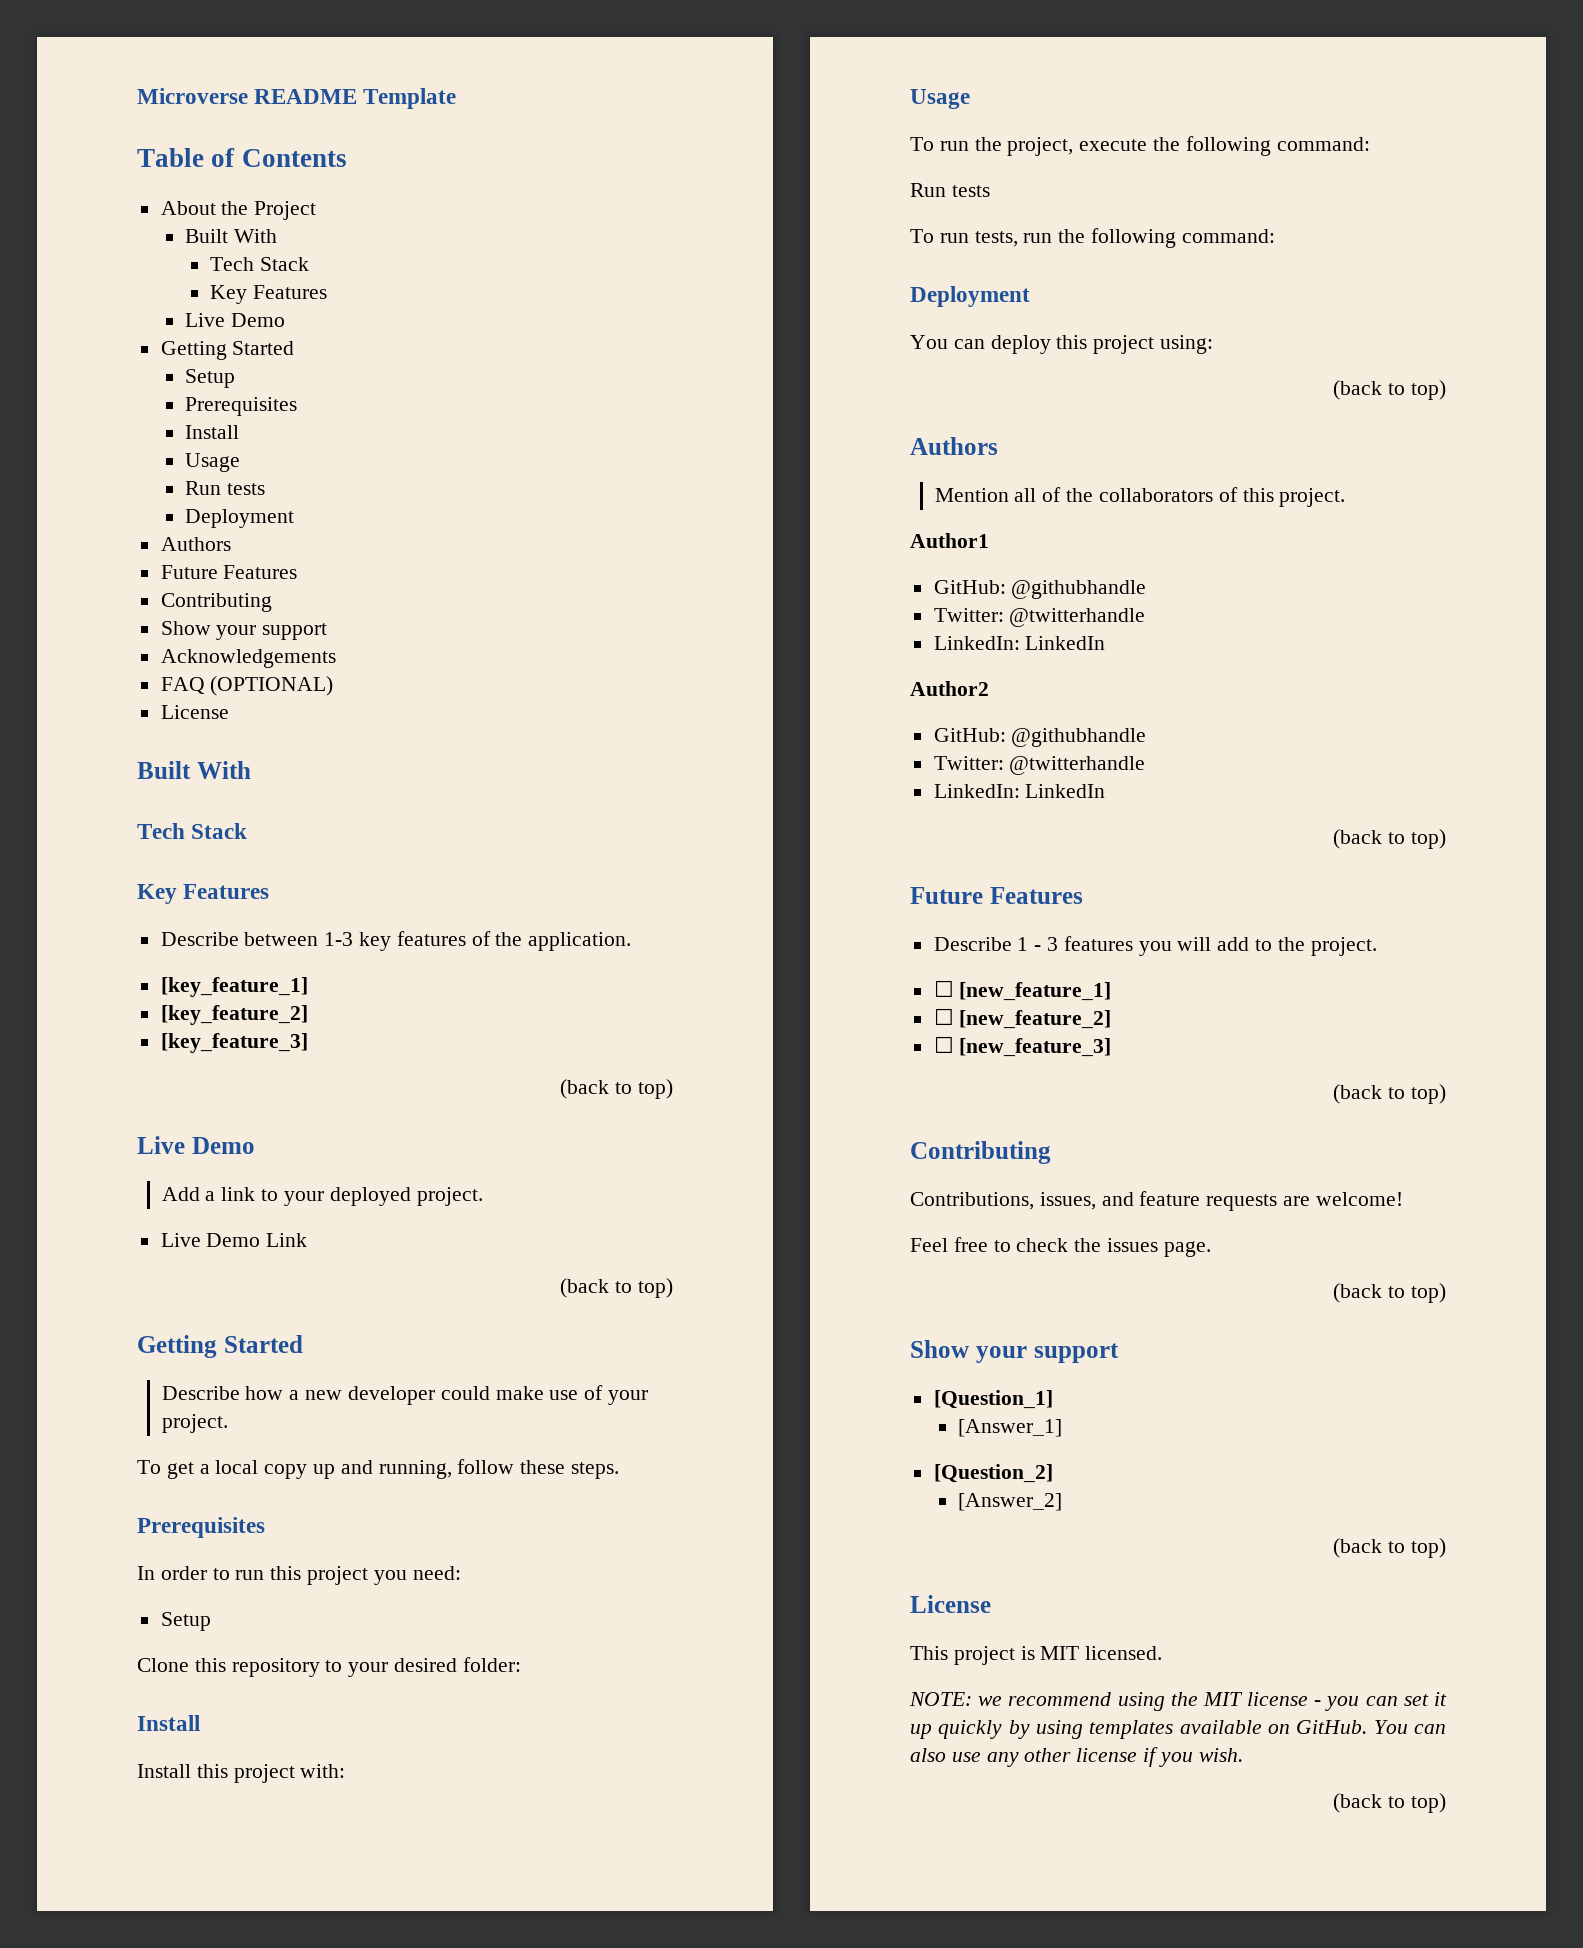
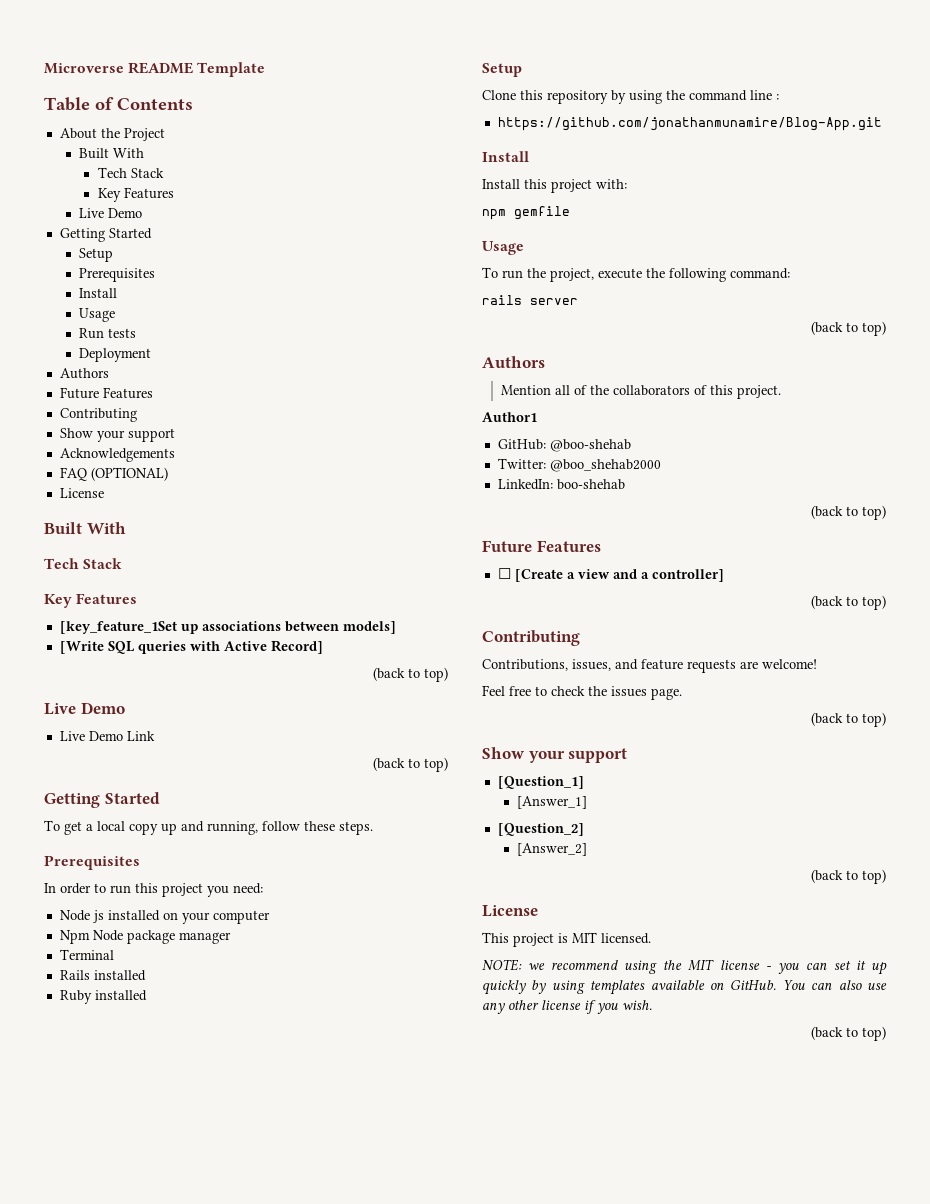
[160,931,632,951] [160,977,308,997] [160,1005,308,1025] [160,1033,308,1053] Describe between 1-3 key features of the application. // [key_feature_1] // [key_feature_2] // [key_feature_3] -> [59,621,396,634] [59,640,323,654] [key_feature_1Set up associations between models] // [Write SQL queries with Active Record]
[161,1187,483,1206] // Add a link to your deployed project. -> (125, 708) none
[161,1385,648,1405] [161,1414,228,1433] // Describe how a new developer could make use of your project. -> (160, 798) none
[160,1612,211,1631] [137,1657,521,1677] Setup // Clone this repository to your desired folder: -> [59,910,270,924] [59,930,231,944] [59,949,114,960] [59,970,146,981] [59,990,147,1004] [482,63,522,77] [482,90,779,104] [497,117,882,131] Node js installed on your computer // Npm Node package manager // Terminal // Rails installed // Ruby installed // Setup // Clone this repository by using the command line : // https://github.com/jonathanmunamire/Blog-App.git
(346, 1771) none -> [482,206,570,220] // npm gemfile
[910,183,990,197] [910,228,1275,248] [910,286,1030,307] [910,335,1214,354] Run tests // To run tests, run the following command: // Deployment // You can deploy this project using: -> [482,295,578,305] rails server
[1011,580,1147,599] [933,608,1146,627] [933,636,1106,650] [910,681,989,696] [933,728,1147,747] [933,756,1146,775] [933,784,1106,798] @githubhandle // Twitter: @twitterhandle // LinkedIn: LinkedIn // Author2 // GitHub: @githubhandle // Twitter: @twitterhandle // LinkedIn: LinkedIn -> [549,439,631,452] [497,458,661,472] [497,479,625,490] @boo-shehab // Twitter: @boo_shehab2000 // LinkedIn: boo-shehab
[933,936,1377,956] [933,980,1112,1001] [933,1008,1112,1029] [933,1036,1112,1057] Describe 1 - 3 features you will add to the project. // ☐ [new_feature_1] // ☐ [new_feature_2] // ☐ [new_feature_3] -> [497,568,724,582] ☐ [Create a view and a controller]

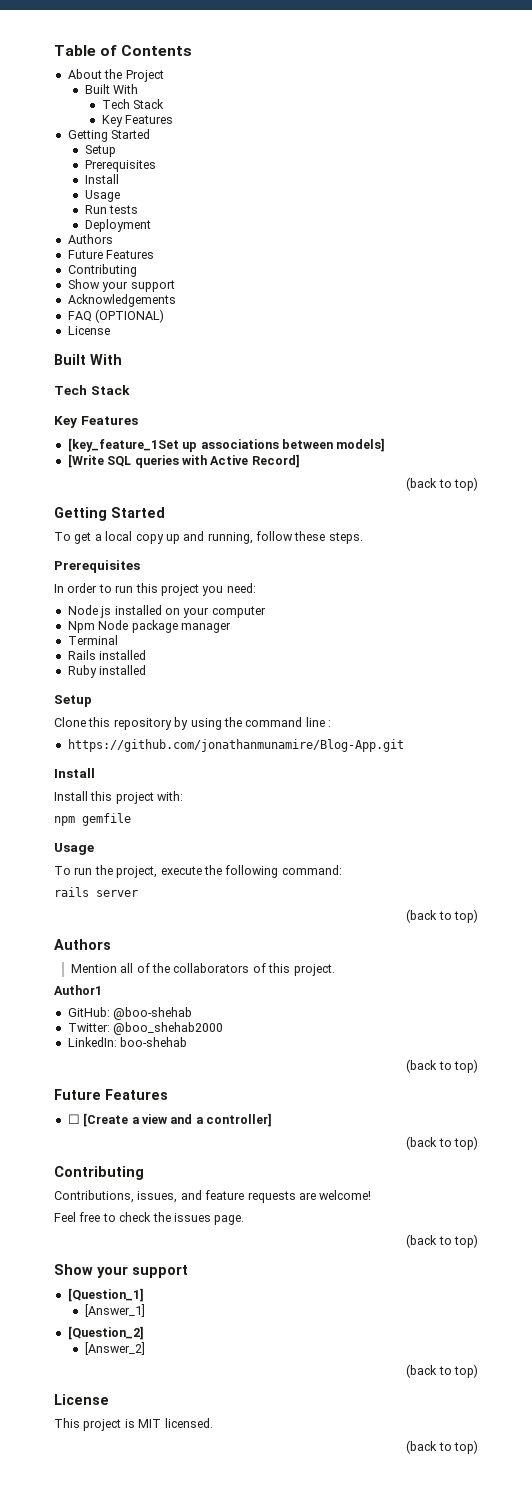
[44,62,266,77] Microverse README Template // -> (54, 50) none
[78,208,142,218] // Live Demo -> (173, 119) none
[44,702,125,715] [59,731,155,741] [373,757,448,772] // Live Demo // Live Demo Link // (back to top) -> (478, 484) none
[482,959,887,975] [482,980,887,995] [482,1000,652,1014] // NOTE: we recommend using the MIT license - you can set it up quickly by using templates available on GitHub. You can also use any other license if you wish. -> (213, 1423) none

